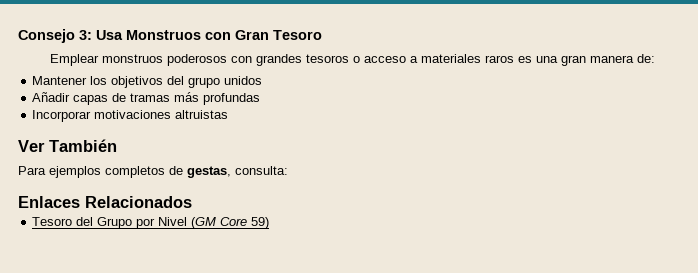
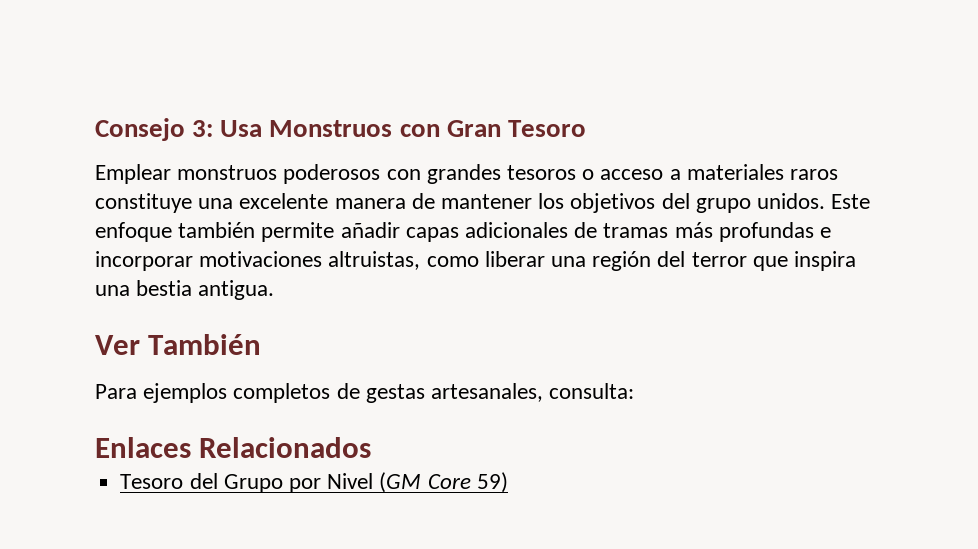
[517,54,655,66] [32,76,263,88] [32,92,261,105] [32,110,229,122] es una gran manera de: // Mantener los objetivos del grupo unidos // Añadir capas de tramas más profundas // Incorporar motivaciones altruistas -> [95,193,871,213] [95,222,832,242] [95,251,857,271] [95,280,275,300] constituye una excelente manera de mantener los objetivos del grupo unidos. Este enfoque también permite añadir capas adicionales de tramas más profundas e incorporar motivaciones altruistas, como liberar una región del terror que inspira una bestia antigua.
[187,166,231,178] gestas, -> [365,383,544,403] gestas artesanales,

